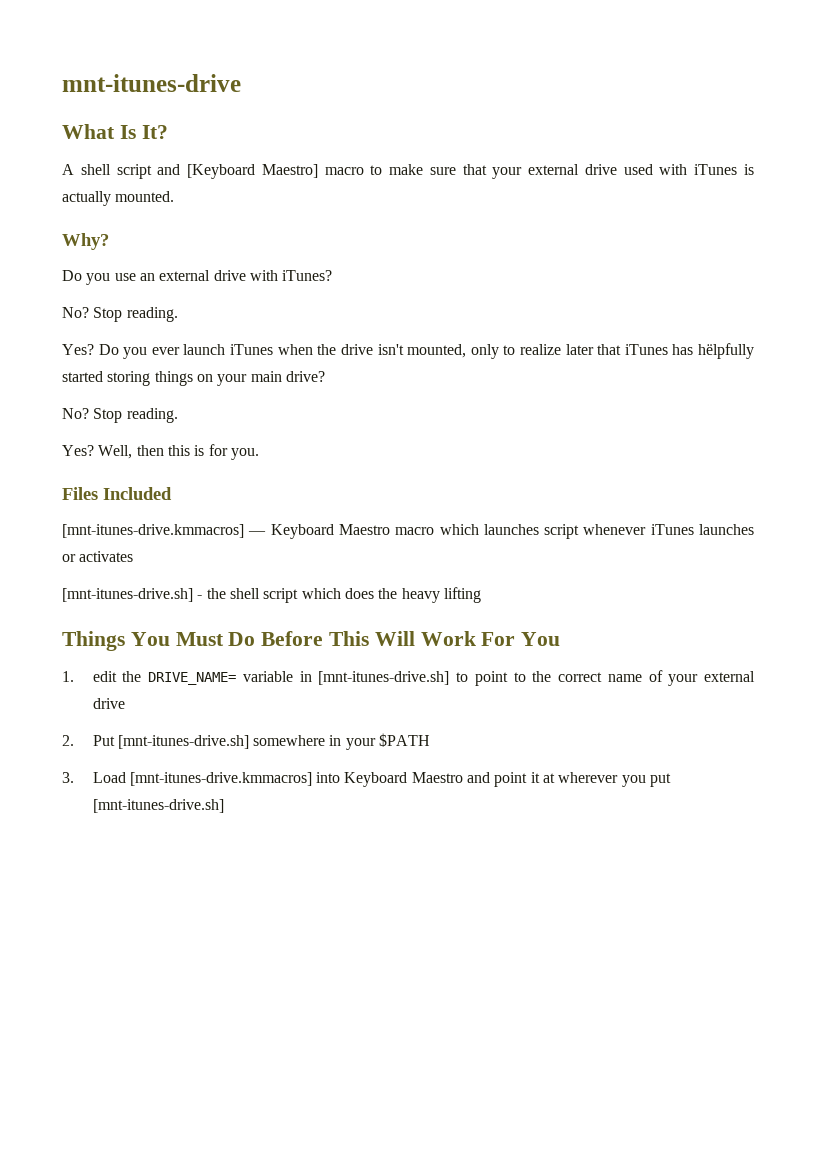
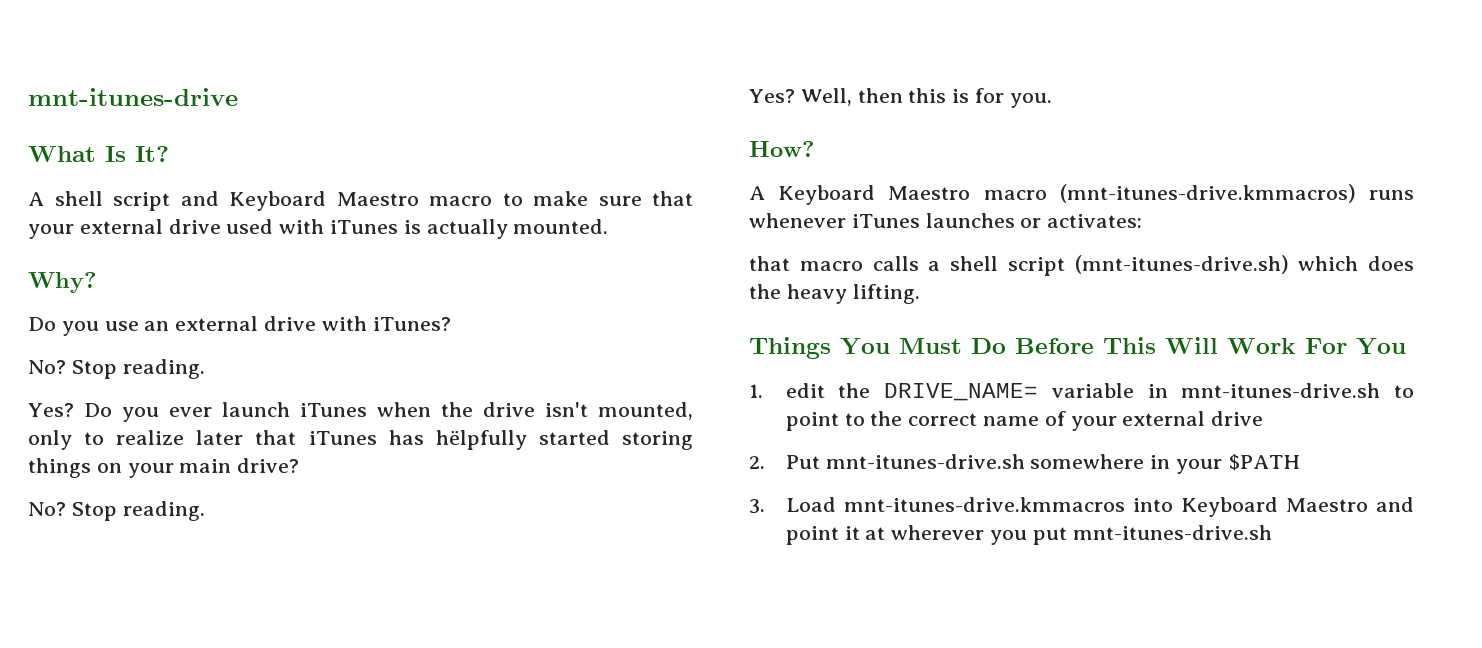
[187,164,318,179] [Keyboard Maestro] -> [229,191,419,211] Keyboard Maestro
[62,487,172,500] [62,524,754,539] [62,551,134,562] [62,588,299,603] Files Included // [mnt-itunes-drive.kmmacros] — Keyboard Maestro macro which launches script whenever iTunes launches or activates // [mnt-itunes-drive.sh] - the shell script -> [749,141,814,157] [749,184,1414,205] [749,213,1143,228] [749,255,1289,276] How? // A Keyboard Maestro macro (mnt-itunes-drive.kmmacros) runs whenever iTunes launches or activates: // that macro calls a shell script (mnt-itunes-drive.sh)
[443,587,481,603] lifting -> [852,284,920,304] lifting.
[318,671,450,685] [mnt-itunes-drive.sh] -> [1181,383,1381,398] mnt-itunes-drive.sh
[117,735,249,749] [mnt-itunes-drive.sh] -> [825,454,1025,469] mnt-itunes-drive.sh
[129,772,312,786] [mnt-itunes-drive.kmmacros] -> [843,497,1125,512] mnt-itunes-drive.kmmacros
[92,799,224,813] [mnt-itunes-drive.sh] -> [1072,525,1272,540] mnt-itunes-drive.sh

